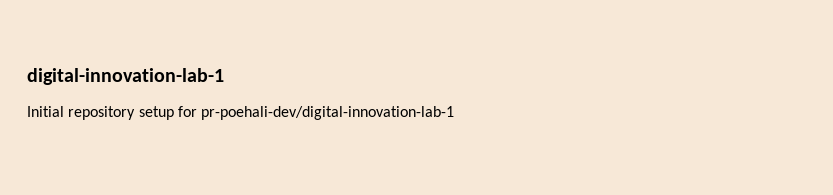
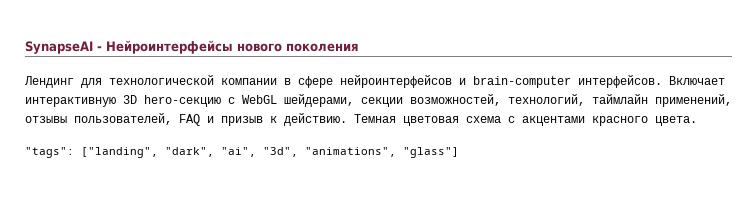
[27,68,224,85] [27,106,455,120] digital-innovation-lab-1 // Initial repository setup for pr-poehali-dev/digital-innovation-lab-1 -> [25,40,359,54] [24,75,725,88] [25,94,732,107] [25,113,697,126] [25,147,459,158] SynapseAI - Нейроинтерфейсы нового поколения // Лендинг для технологической компании в сфере нейроинтерфейсов и brain-computer интерфейсов. Включает интерактивную 3D hero-секцию с WebGL шейдерами, секции возможностей, технологий, таймлайн применений, отзывы пользователей, FAQ и призыв к действию. Темная цветовая схема с акцентами красного цвета. // "tags": ["landing", "dark", "ai", "3d", "animations", "glass"]

